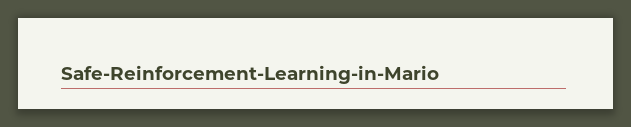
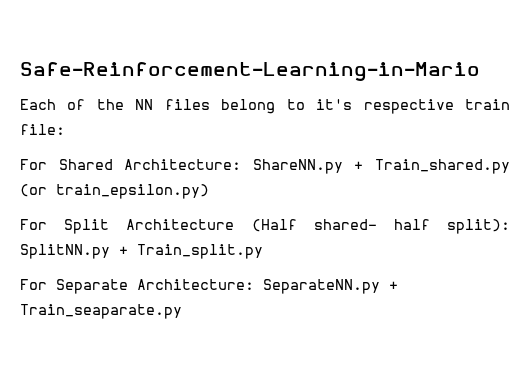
(439, 74) none -> [20,99,511,114] [20,124,65,135] [20,159,510,174] [20,184,209,199] [20,219,511,234] [20,244,263,259] [20,279,398,294] [20,304,182,319] // Each of the NN files belong to it's respective train file: // For Shared Architecture: ShareNN.py + Train_shared.py (or train_epsilon.py) // For Split Architecture (Half shared- half split): SplitNN.py + Train_split.py // For Separate Architecture: SeparateNN.py + Train_seaparate.py

